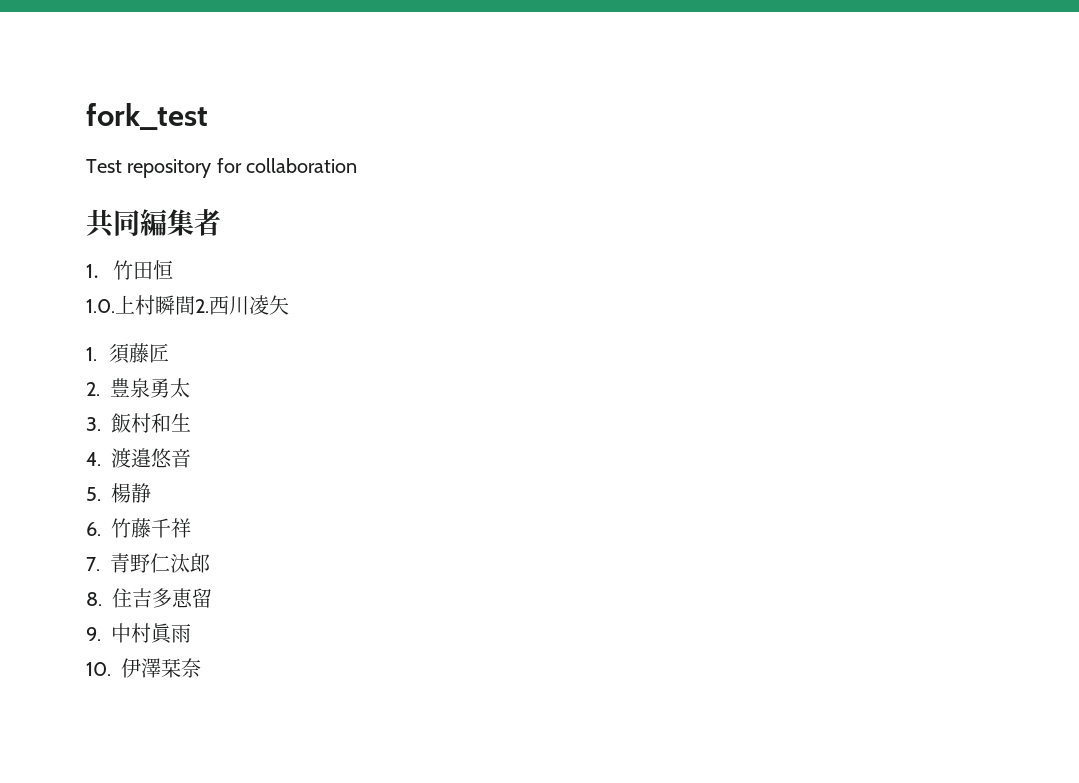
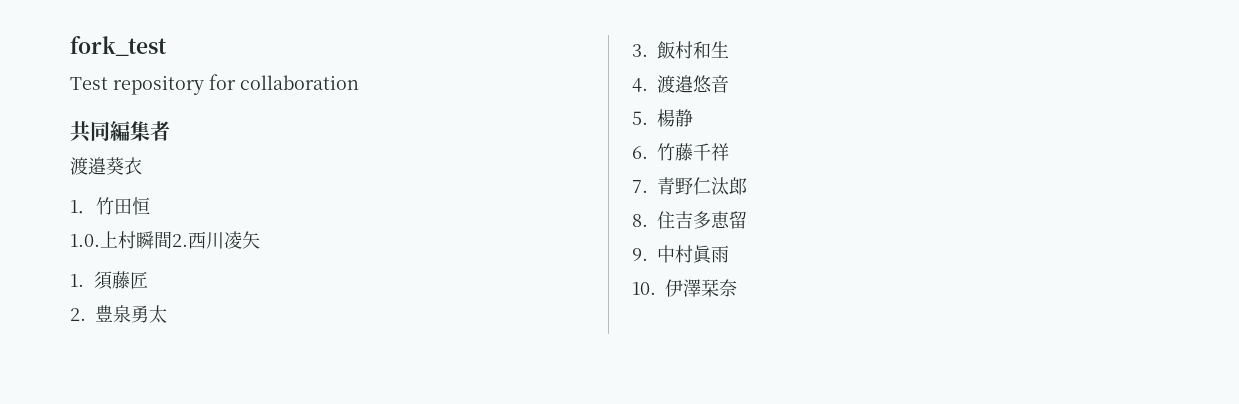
(221, 222) none -> [70,157,142,175] // 渡邉葵衣

